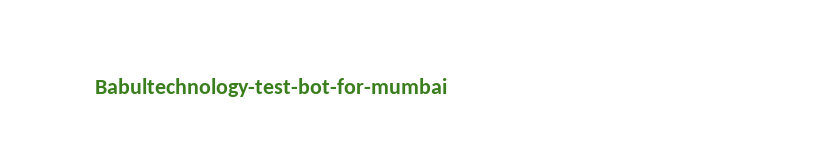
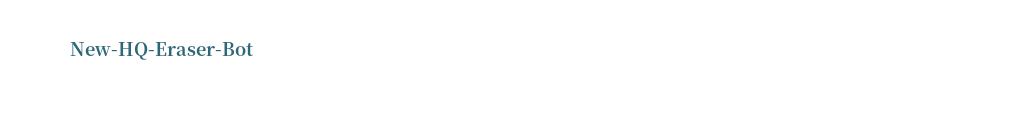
[95,78,447,97] Babultechnology-test-bot-for-mumbai -> [70,42,253,60] New-HQ-Eraser-Bot

